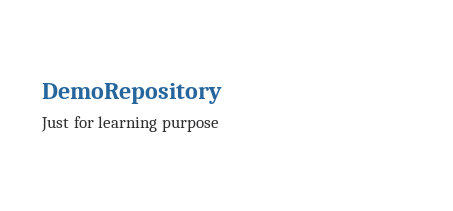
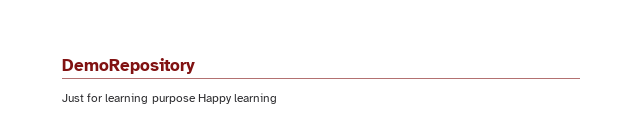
(219, 125) none -> [197,93,278,104] Happy learning

